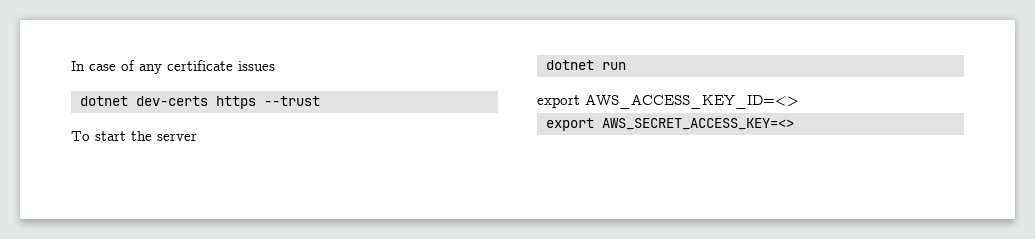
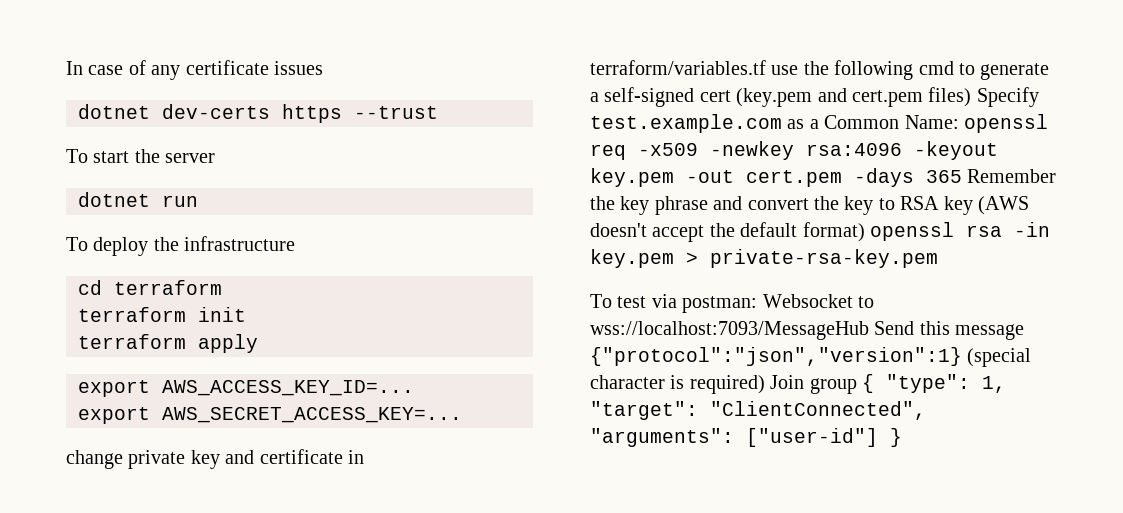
[537,94,799,109] [546,118,794,131] export AWS_ACCESS_KEY_ID=<> // export AWS_SECRET_ACCESS_KEY=<> -> [66,236,296,256] [78,280,222,295] [78,307,246,322] [78,334,258,353] [78,380,414,397] [78,407,462,424] [66,449,364,469] [590,60,1050,80] [590,87,1039,107] [590,114,1048,133] [590,141,998,160] [590,168,1057,187] [590,196,1029,215] [590,222,1050,242] [590,249,938,268] [590,294,874,313] [590,321,1025,340] [590,347,1032,367] [590,374,1006,394] [590,401,926,420] [590,428,902,447] To deploy the infrastructure // cd terraform // terraform init // terraform apply // export AWS_ACCESS_KEY_ID=... // export AWS_SECRET_ACCESS_KEY=... // change private key and certificate in terraform/variables.tf use the following cmd to generate a self-signed cert (key.pem and cert.pem files) Specify test.example.com as a Common Name: openssl req -x509 -newkey rsa:4096 -keyout key.pem -out cert.pem -days 365 Remember the key phrase and convert the key to RSA key (AWS doesn't accept the default format) openssl rsa -in key.pem > private-rsa-key.pem // To test via postman: Websocket to wss://localhost:7093/MessageHub Send this message {"protocol":"json","version":1} (special character is required) Join group { "type": 1, "target": "ClientConnected", "arguments": ["user-id"] }

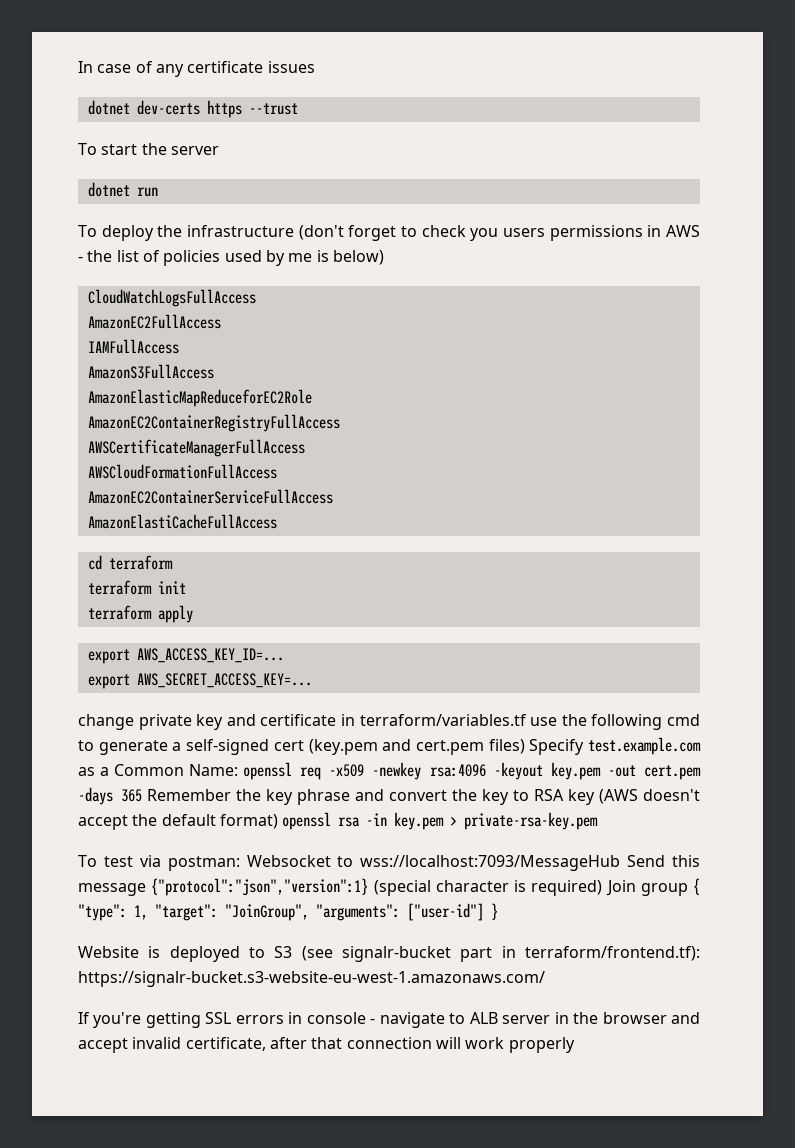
(296, 243) none -> [298,225,700,241] [78,250,384,266] [87,289,256,307] [87,314,221,329] [87,339,179,354] [87,364,214,379] [87,389,312,407] [87,414,340,432] [87,439,305,457] [87,464,277,479] [87,489,333,504] [87,514,277,529] (don't forget to check you users permissions in AWS - the list of policies used by me is below) // CloudWatchLogsFullAccess // AmazonEC2FullAccess // IAMFullAccess // AmazonS3FullAccess // AmazonElasticMapReduceforEC2Role // AmazonEC2ContainerRegistryFullAccess // AWSCertificateManagerFullAccess // AWSCloudFormationFullAccess // AmazonEC2ContainerServiceFullAccess // AmazonElastiCacheFullAccess
[710,401,926,420] "ClientConnected", -> [225,904,309,921] "JoinGroup",
(902, 437) none -> [78,946,700,962] [78,971,545,987] [78,1012,701,1028] [78,1037,575,1053] // Website is deployed to S3 (see signalr-bucket part in terraform/frontend.tf): https://signalr-bucket.s3-website-eu-west-1.amazonaws.com/ // If you're getting SSL errors in console - navigate to ALB server in the browser and accept invalid certificate, after that connection will work properly

